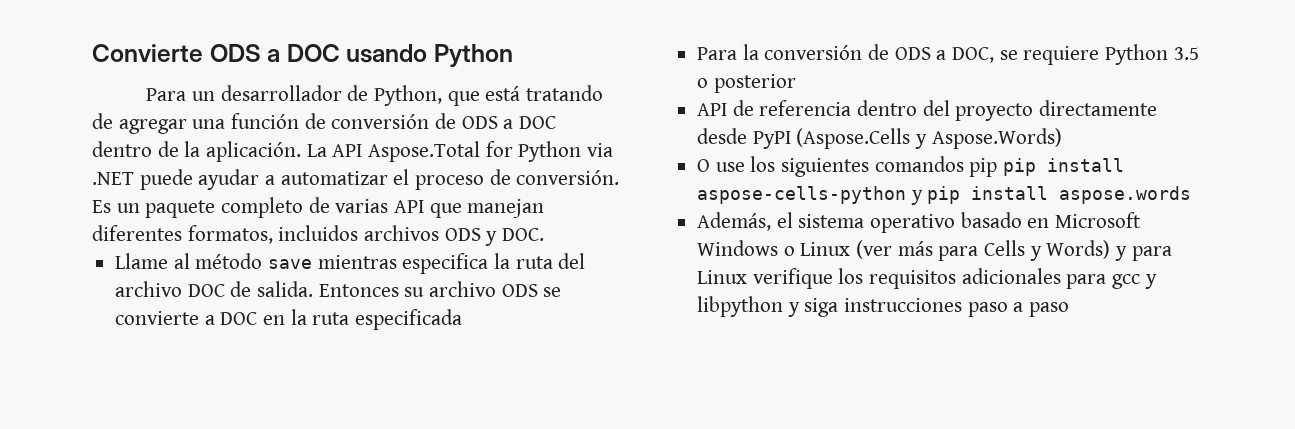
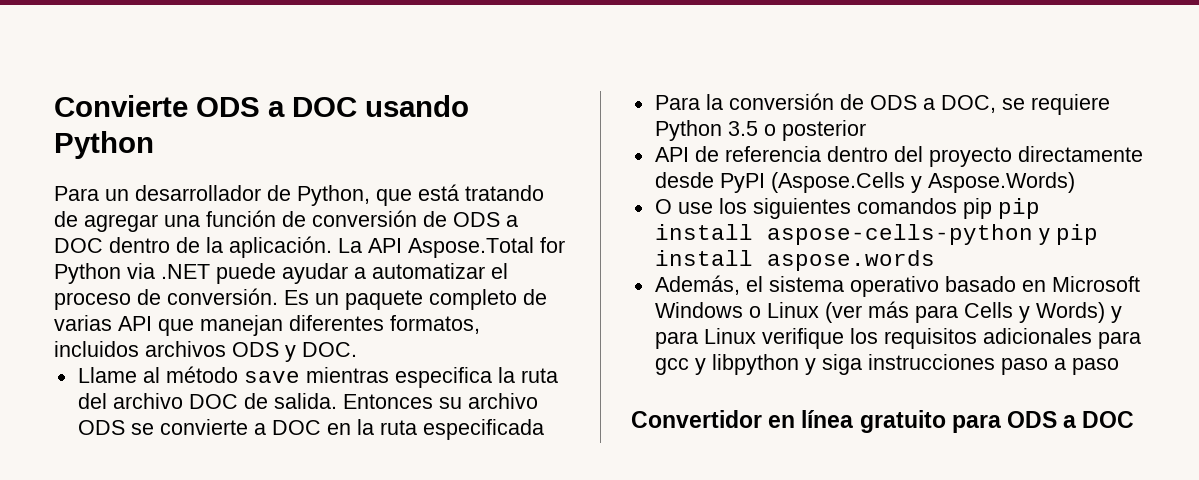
(1070, 309) none -> [631,410,1135,433] // Convertidor en línea gratuito para ODS a DOC

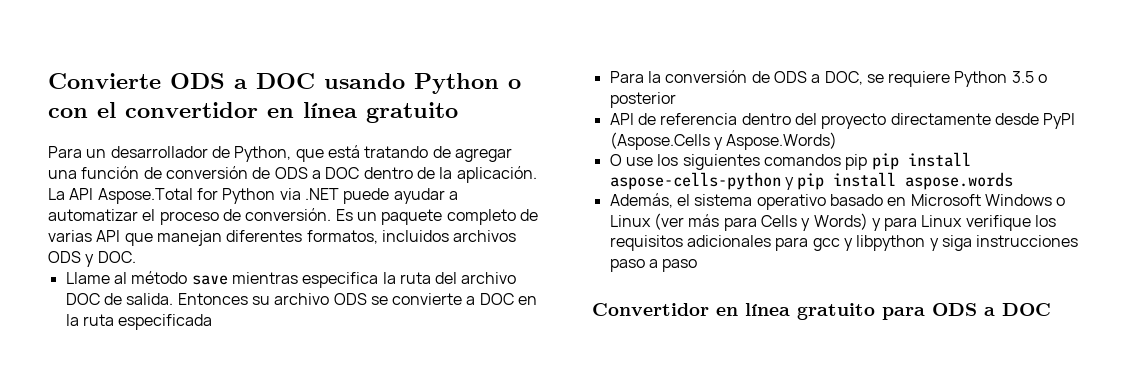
(154, 145) none -> [508,79,521,89] [48,102,458,123] o con el convertidor en línea gratuito

